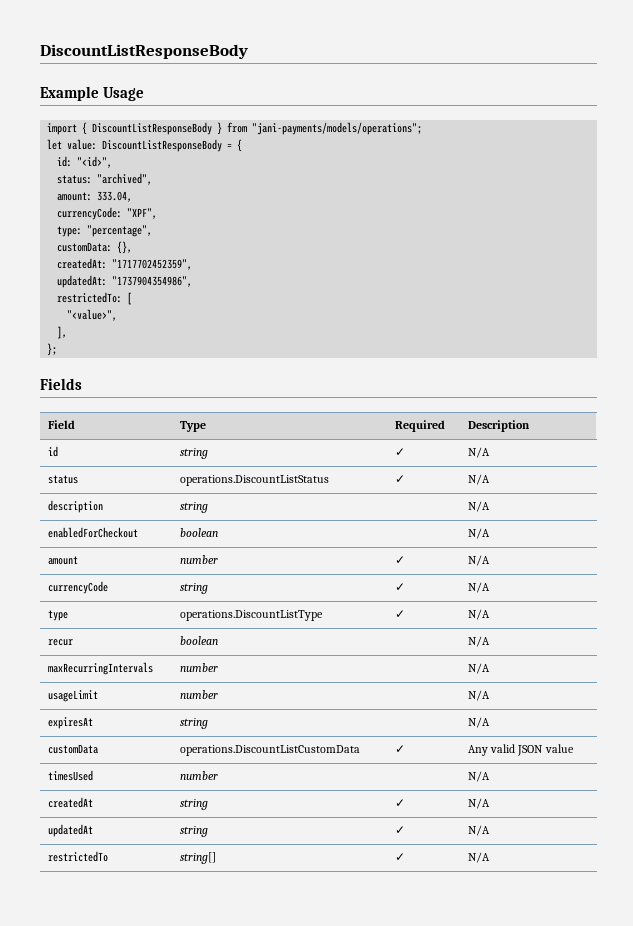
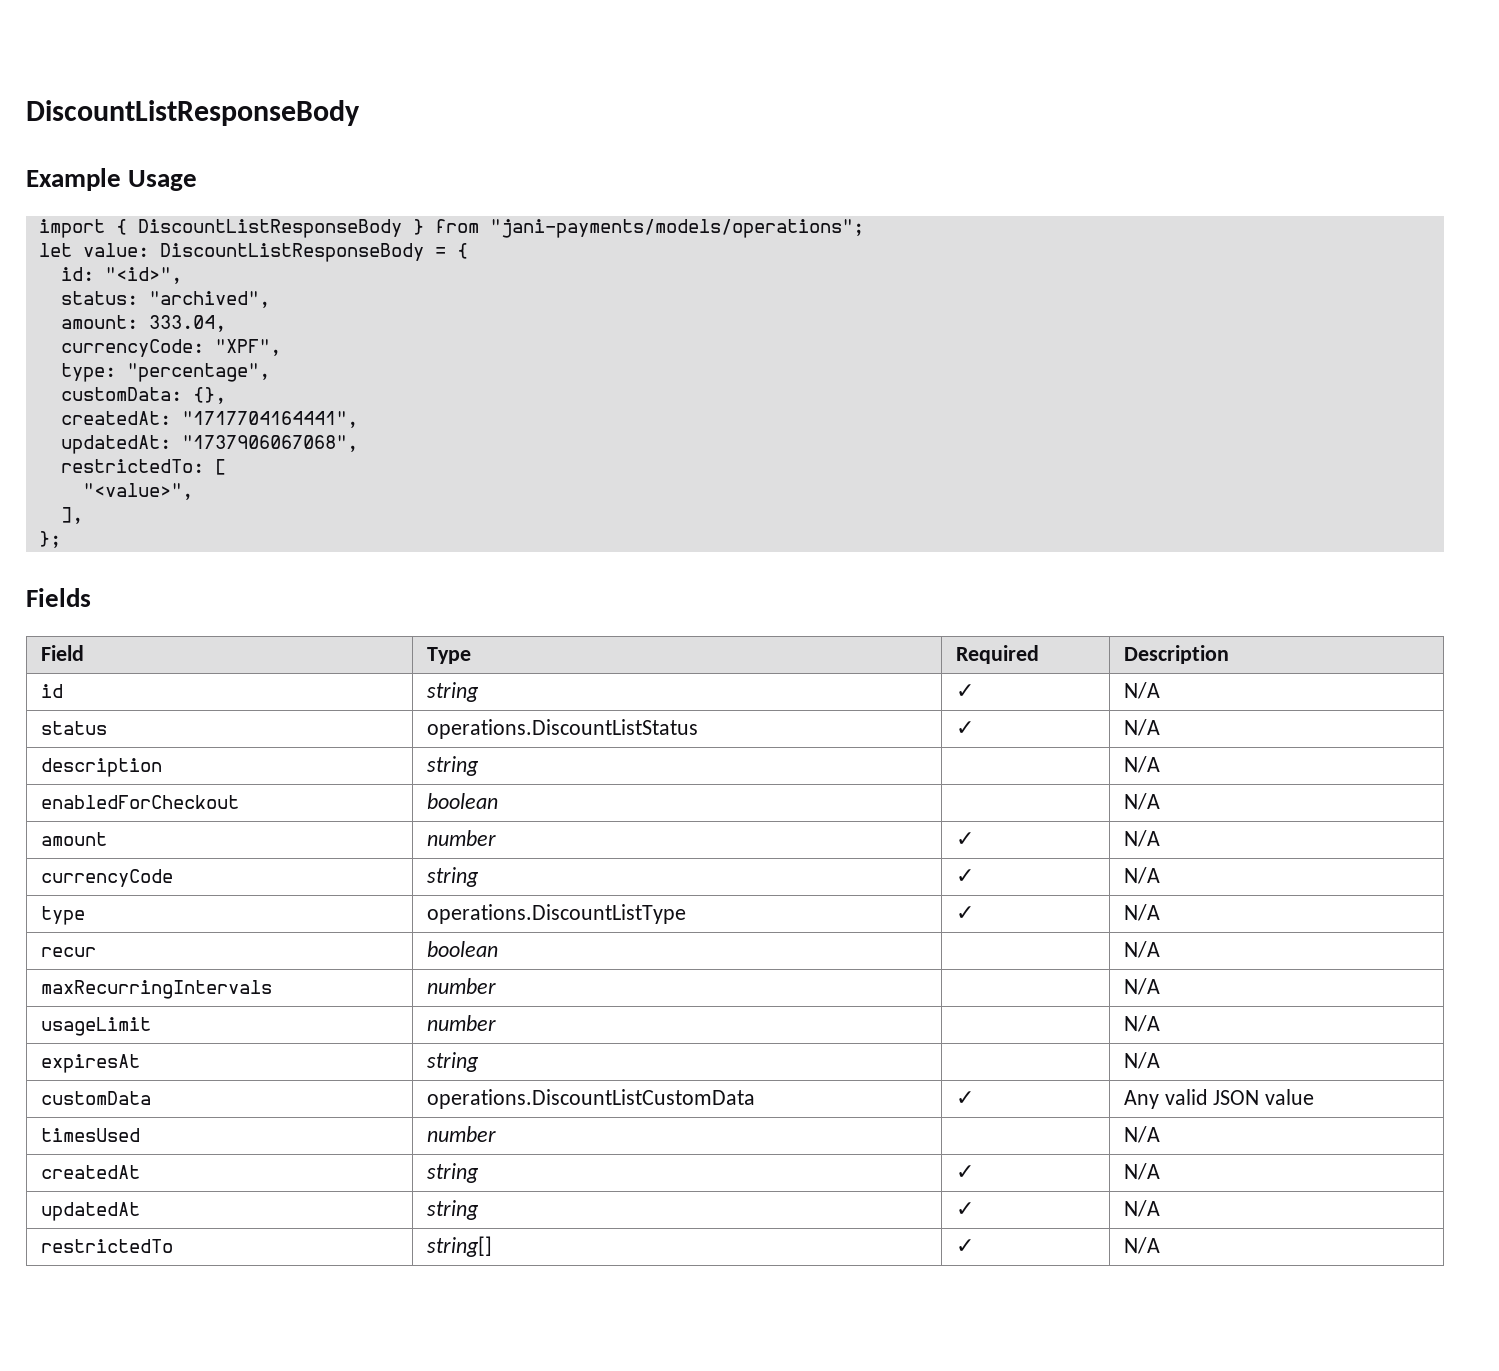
[112,259,193,270] "1717702452359", -> [181,411,358,428] "1717704164441",
[112,276,193,287] "1737904354986", -> [181,435,358,452] "1737906067068",

